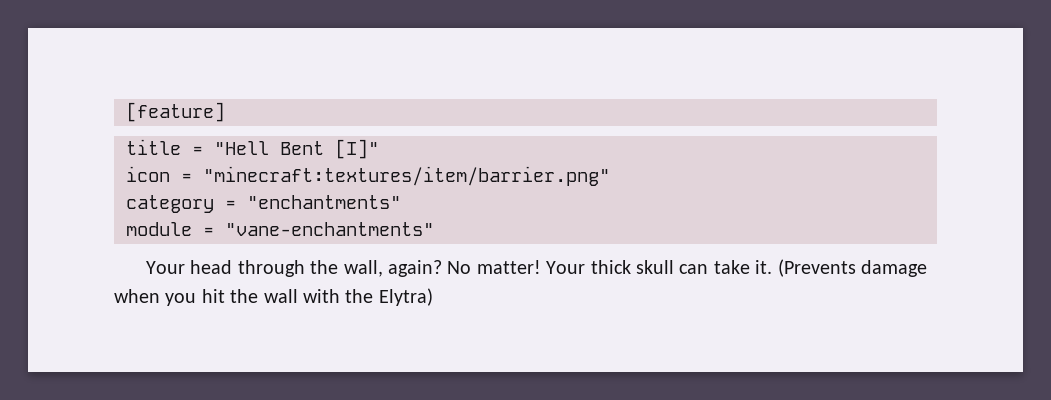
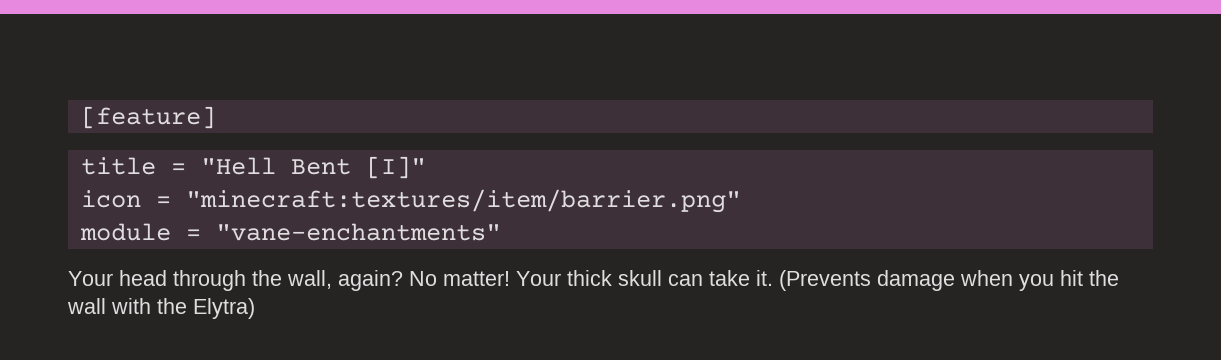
[126,195,401,213] // category = "enchantments" -> (741, 201) none

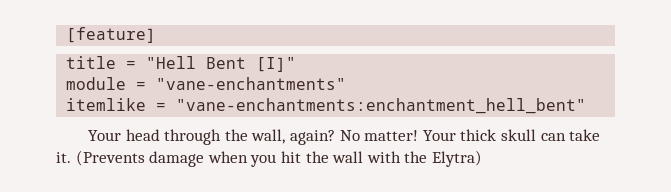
[80,189,741,213] // icon = "minecraft:textures/item/barrier.png" -> (297, 64) none
(501, 232) none -> [66,98,587,114] // itemlike = "vane-enchantments:enchantment_hell_bent"

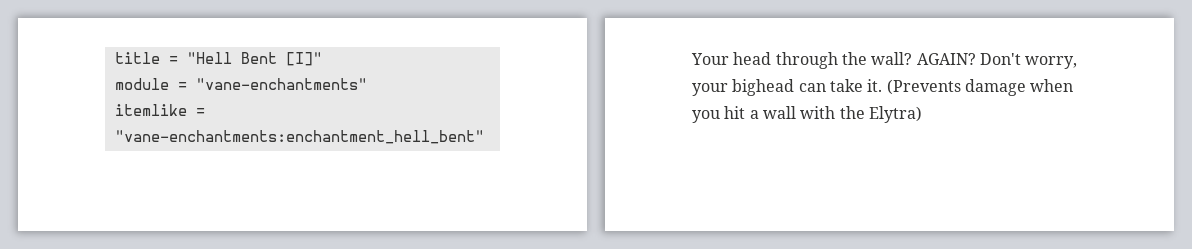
[66,27,157,43] [feature] // -> (114, 58) none
[251,129,536,145] wall, again? No matter! Your thick skull -> [871,52,1078,69] [692,79,795,96] wall? AGAIN? Don't worry, your bighead
[305,151,329,163] the -> [749,110,759,119] a

